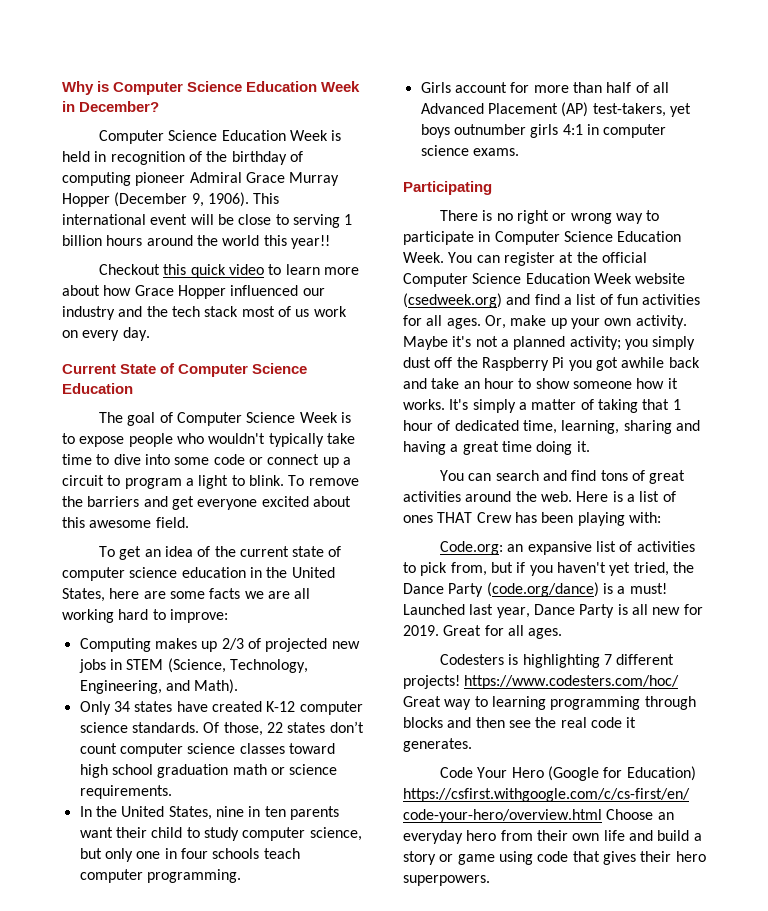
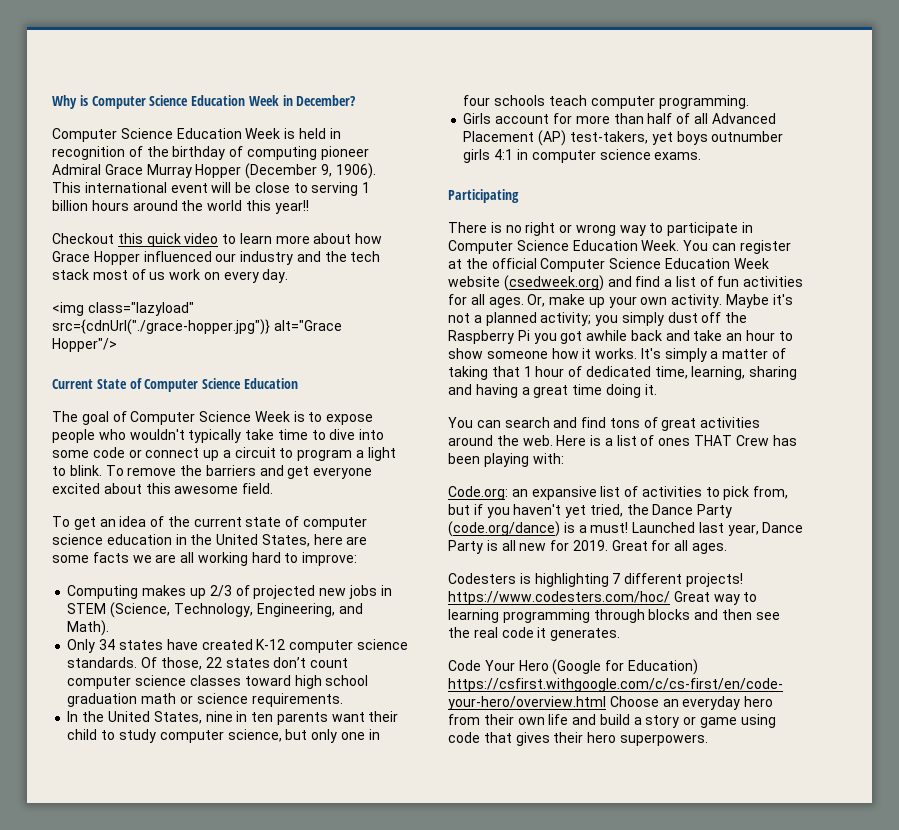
(150, 334) none -> [52,302,194,316] [52,319,342,335] [52,338,117,352] // <img class="lazyload" src={cdnUrl("./grace-hopper.jpg")} alt="Grace Hopper"/>

